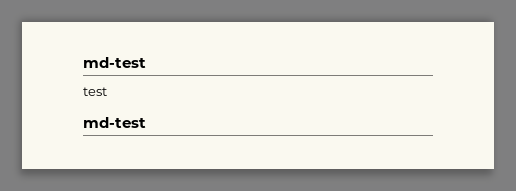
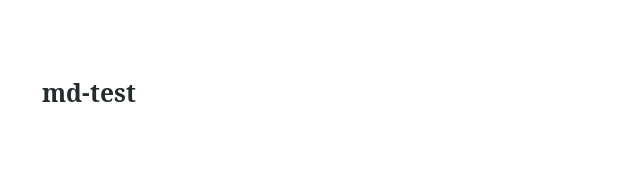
[83,57,146,68] [83,87,107,96] [83,117,146,128] md-test // test // md-test -> [42,83,136,102] md-test

